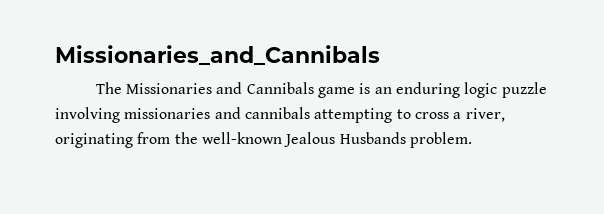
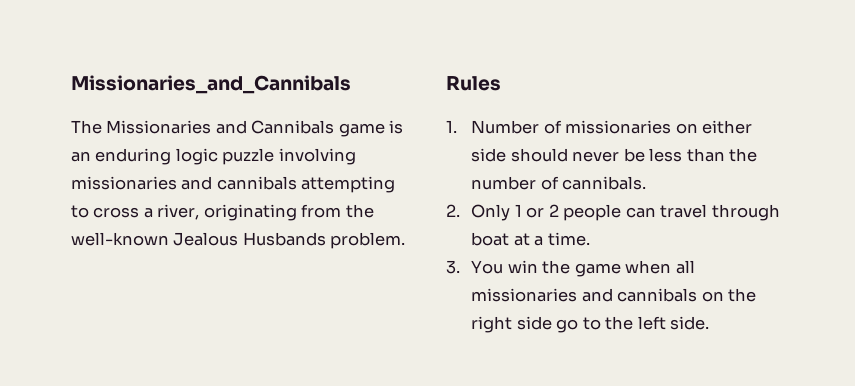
(472, 140) none -> [446,76,501,91] [446,120,753,134] [471,148,758,162] [471,176,647,190] [446,204,780,221] [471,232,590,246] [446,260,695,277] [471,288,757,302] [471,316,710,333] // Rules // 1. Number of missionaries on either side should never be less than the number of cannibals. // 2. Only 1 or 2 people can travel through boat at a time. // 3. You win the game when all missionaries and cannibals on the right side go to the left side.

